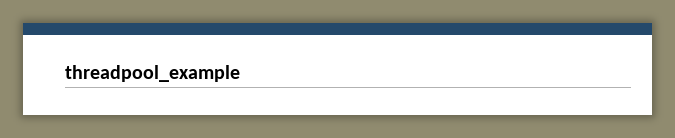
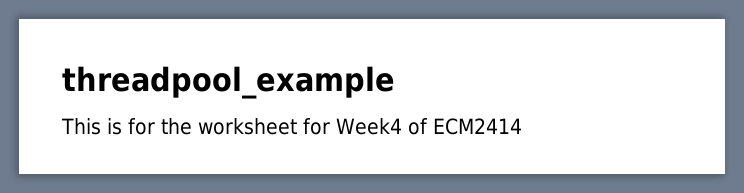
(240, 73) none -> [61,118,522,135] // This is for the worksheet for Week4 of ECM2414

